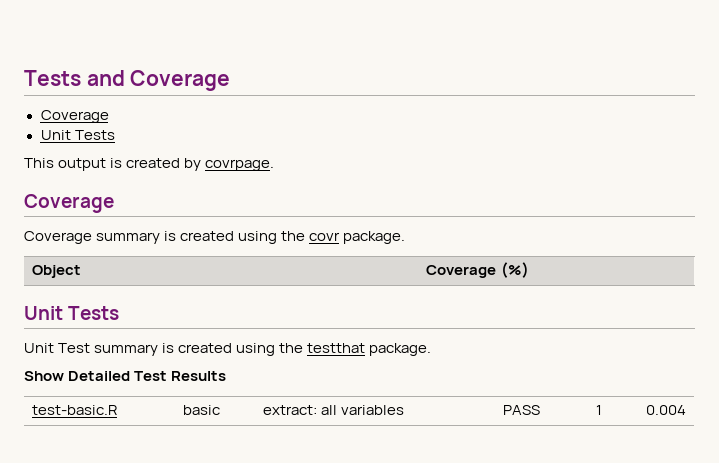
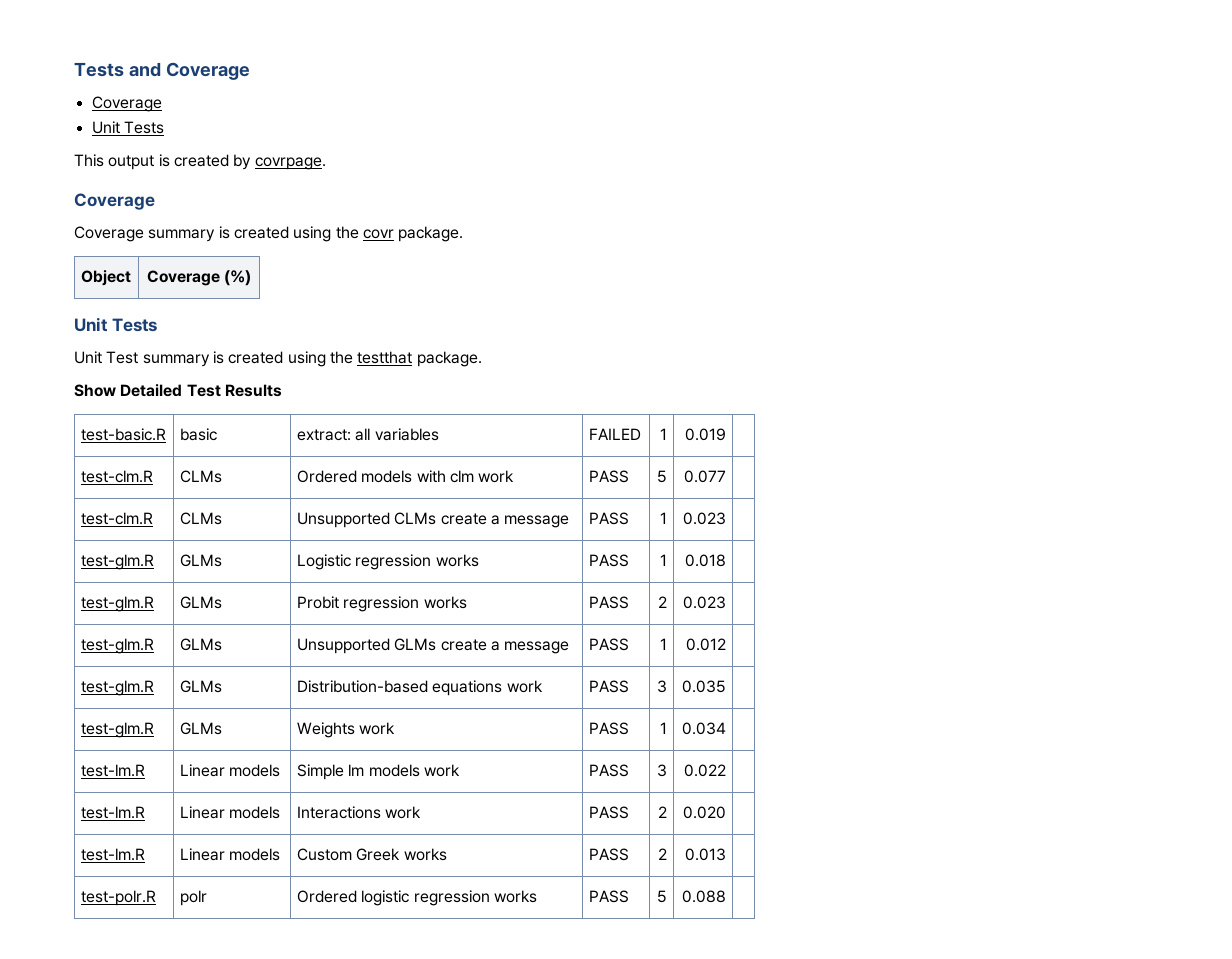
[502,405,540,415] [596,405,603,415] [646,405,687,415] PASS | 1 | 0.004 -> [588,428,641,440] [660,428,668,440] [685,428,727,441] [80,470,153,483] [179,470,222,483] [296,470,515,483] [588,470,629,483] [657,470,668,483] [684,470,727,483] [80,512,153,525] [179,512,222,525] [296,512,570,528] [588,512,629,525] [660,512,668,524] [683,512,727,525] [80,554,154,570] [179,554,222,567] [296,554,479,570] [588,554,629,567] [660,554,668,566] [685,554,727,567] [80,596,154,612] [179,596,222,609] [296,596,467,612] [588,596,629,609] [658,596,668,608] [683,596,727,609] [80,638,154,654] [179,638,222,651] [296,638,570,654] [588,638,629,651] [660,638,668,650] [686,638,727,651] [80,680,154,696] [179,680,222,693] [296,680,543,696] [588,680,629,693] [657,680,668,693] [682,680,727,693] [80,722,154,738] [179,722,222,735] [296,722,396,738] [588,722,629,735] [660,722,668,734] [682,722,727,735] [80,764,145,777] [179,764,281,777] [296,764,460,780] [588,764,629,777] [657,764,668,777] [684,764,727,777] [80,806,145,819] [179,806,281,819] [296,806,422,819] [588,806,629,819] [658,806,668,818] [683,806,727,819] [80,848,145,861] [179,848,281,861] [296,848,447,861] [588,848,629,861] [658,848,668,860] [685,848,727,861] [80,890,156,906] [179,890,207,906] [296,890,537,906] [588,890,629,903] [657,890,668,903] [682,890,727,903] FAILED | 1 | 0.019 | // test-clm.R | CLMs | Ordered models with clm work | PASS | 5 | 0.077 | // test-clm.R | CLMs | Unsupported CLMs create a message | PASS | 1 | 0.023 | // test-glm.R | GLMs | Logistic regression works | PASS | 1 | 0.018 | // test-glm.R | GLMs | Probit regression works | PASS | 2 | 0.023 | // test-glm.R | GLMs | Unsupported GLMs create a message | PASS | 1 | 0.012 | // test-glm.R | GLMs | Distribution-based equations work | PASS | 3 | 0.035 | // test-glm.R | GLMs | Weights work | PASS | 1 | 0.034 | // test-lm.R | Linear models | Simple lm models work | PASS | 3 | 0.022 | // test-lm.R | Linear models | Interactions work | PASS | 2 | 0.020 | // test-lm.R | Linear models | Custom Greek works | PASS | 2 | 0.013 | // test-polr.R | polr | Ordered logistic regression works | PASS | 5 | 0.088 |

